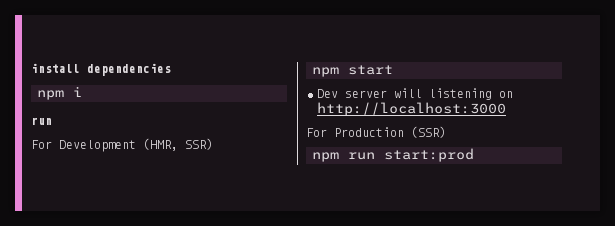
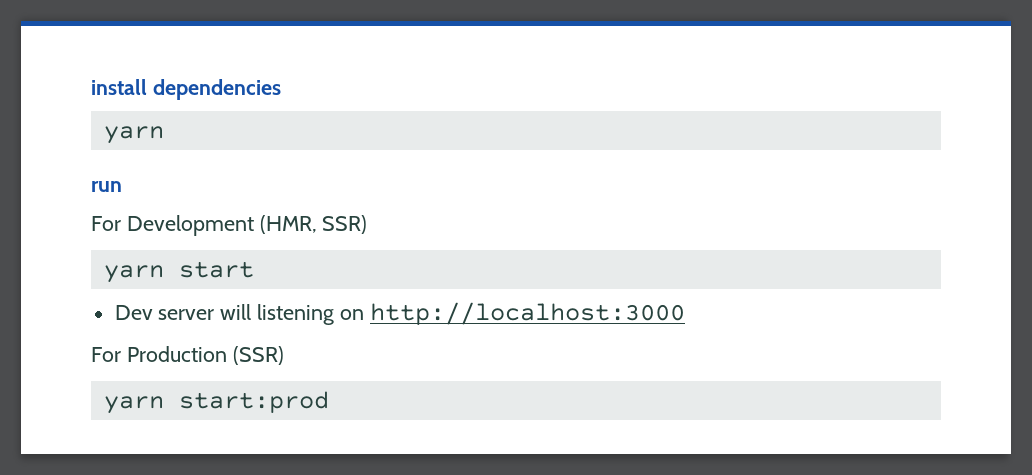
[37,86,82,100] npm i -> [103,126,164,144] yarn
[312,67,339,77] npm -> [103,265,164,283] yarn
[312,152,375,162] npm run -> [103,396,164,414] yarn

